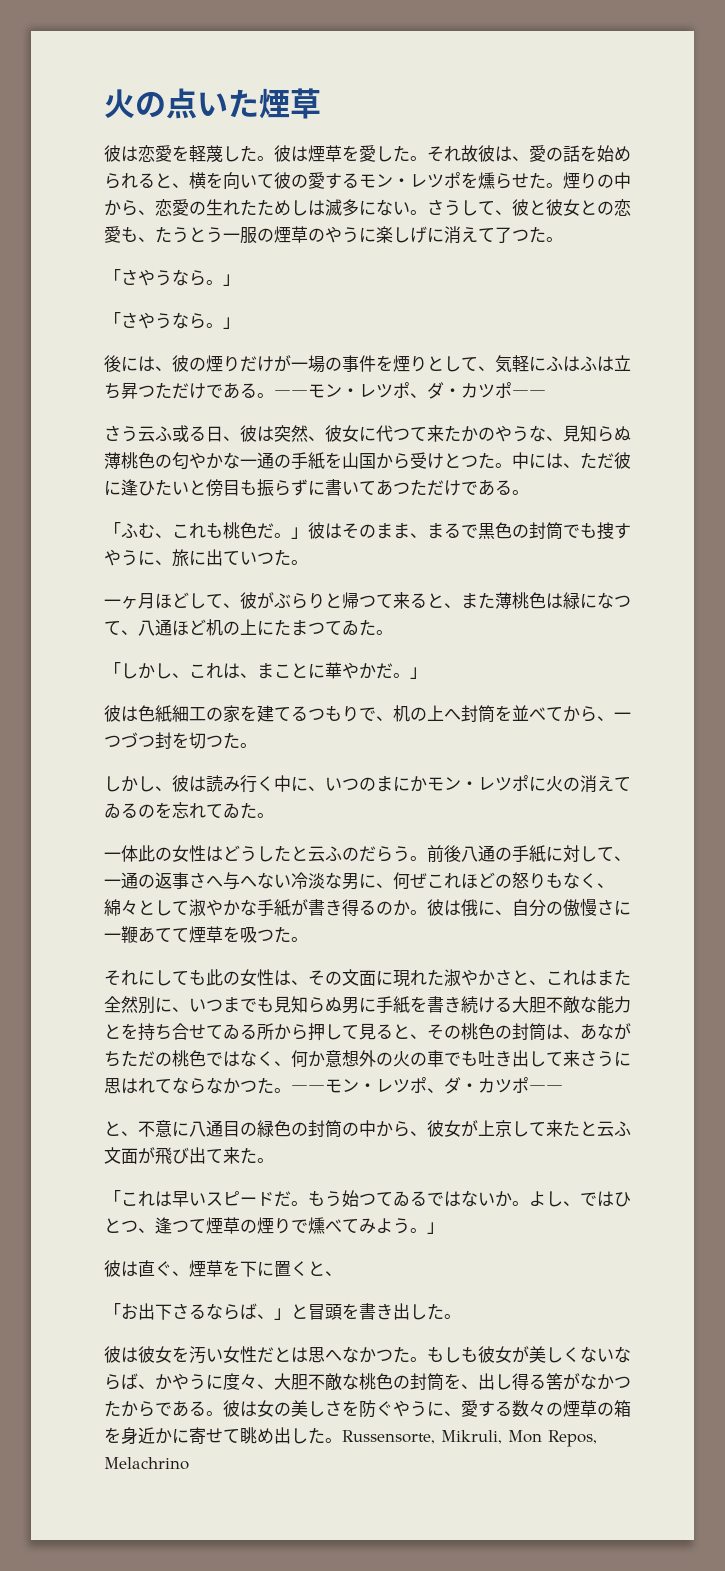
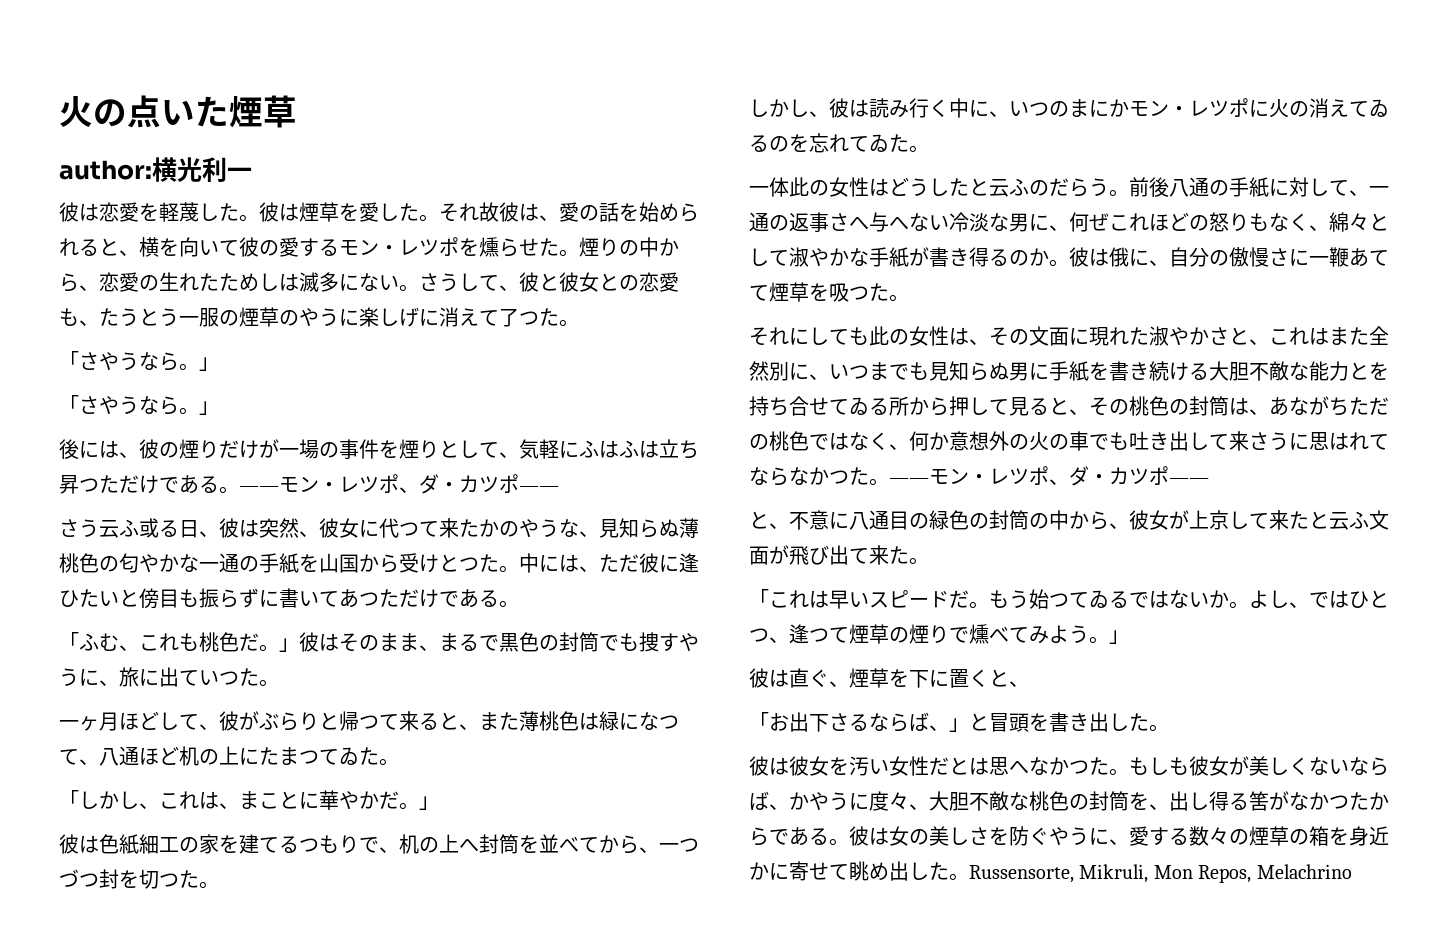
(321, 103) none -> [59,157,252,182] // author:横光利一

